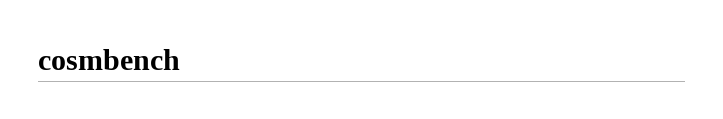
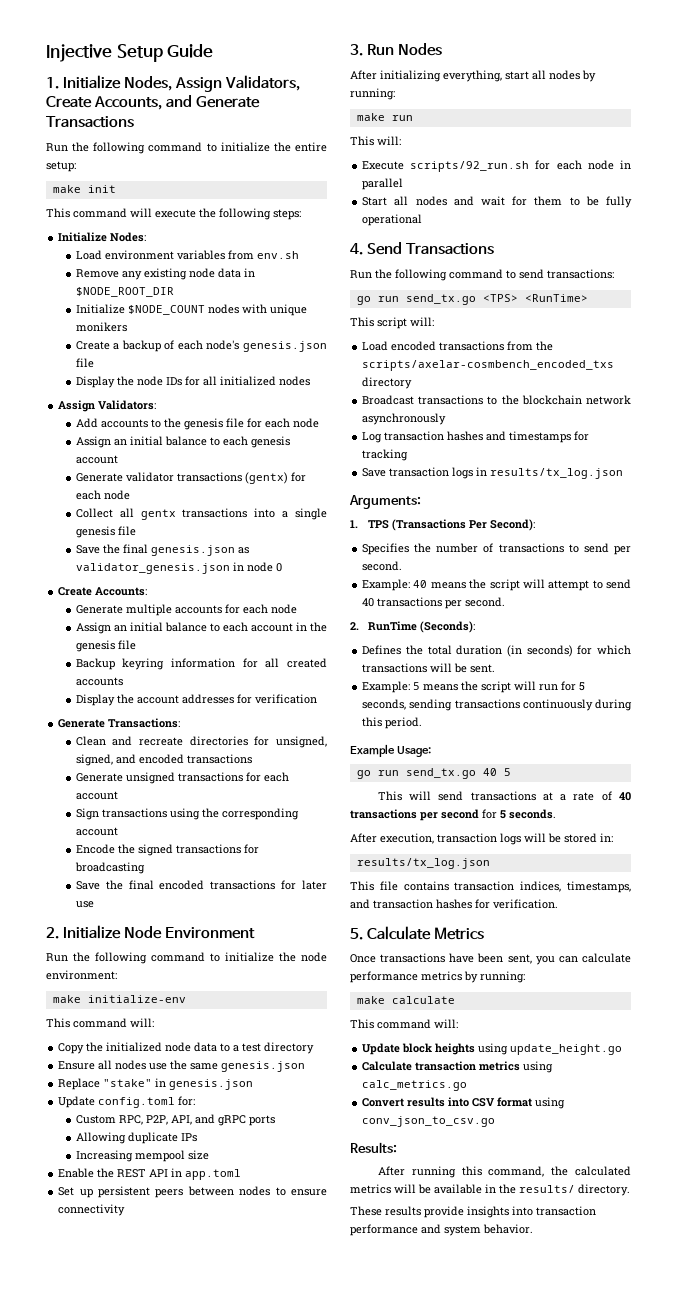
[38,49,180,70] cosmbench -> [46,44,214,62] [46,75,301,92] [46,95,261,110] [46,116,134,128] [46,142,327,154] [46,161,76,172] [52,185,116,193] [46,208,301,220] [58,232,147,242] [75,250,299,260] [75,268,255,280] [75,287,174,297] [75,304,307,316] [75,322,127,332] [75,340,327,352] [75,358,94,368] [75,376,310,388] [58,400,157,412] [75,418,319,430] [75,436,290,448] [75,455,118,464] [75,472,306,484] [75,490,130,500] [75,508,327,520] [75,526,136,538] [75,544,249,556] [75,562,282,574] [58,587,148,596] [75,604,297,616] [75,622,328,634] [75,640,136,652] [75,658,327,670] [75,677,123,686] [75,694,317,706] [58,718,181,728] [75,736,327,748] [75,754,252,766] [75,772,289,784] [75,791,118,800] [75,808,299,820] [75,827,118,836] [75,844,259,856] [74,862,145,874] [75,880,327,890] [75,901,94,908] [46,925,256,939] [46,952,327,964] [46,970,117,980] [52,995,186,1003] [46,1018,154,1028] [58,1042,315,1054] [58,1060,306,1072] [58,1078,254,1090] [58,1096,196,1108] [75,1114,275,1126] [75,1132,197,1144] [75,1150,209,1162] [58,1168,242,1180] [58,1186,327,1198] [58,1204,126,1216] [350,43,443,56] [350,70,596,82] [350,88,395,100] [356,113,413,121] [350,136,401,146] [362,160,631,172] [362,178,404,190] [362,196,632,208] [362,214,423,226] [350,242,495,255] [350,269,614,281] [356,294,588,305] [350,317,434,329] [362,341,554,351] [362,360,615,371] [362,377,413,389] [362,395,631,405] [362,413,447,425] [362,431,590,443] [362,449,409,461] [362,467,624,479] [349,495,421,509] [350,519,535,531] [362,543,631,555] [362,561,403,571] [362,579,631,591] [362,597,506,609] [350,621,475,633] [362,645,631,657] [362,663,496,673] [362,681,586,693] [362,699,632,711] [362,717,423,729] [350,744,431,757] [356,768,511,779] [377,791,631,801] [350,809,556,821] [350,833,613,845] [356,858,490,869] [350,881,631,893] [350,899,558,909] [350,926,485,940] [350,953,631,965] [350,971,525,983] [356,996,455,1004] [350,1019,458,1029] [362,1043,623,1055] [362,1061,554,1073] [362,1080,468,1091] [362,1097,566,1109] [362,1116,496,1127] [350,1142,397,1153] [377,1166,631,1178] [350,1184,630,1196] [350,1206,596,1218] [350,1224,533,1236] Injective Setup Guide // 1. Initialize Nodes, Assign Validators, Create Accounts, and Generate Transactions // Run the following command to initialize the entire setup: // make init // This command will execute the following steps: // Initialize Nodes: // Load environment variables from env.sh // Remove any existing node data in $NODE_ROOT_DIR // Initialize $NODE_COUNT nodes with unique monikers // Create a backup of each node's genesis.json file // Display the node IDs for all initialized nodes // Assign Validators: // Add accounts to the genesis file for each node // Assign an initial balance to each genesis account // Generate validator transactions (gentx) for each node // Collect all gentx transactions into a single genesis file // Save the final genesis.json as validator_genesis.json in node 0 // Create Accounts: // Generate multiple accounts for each node // Assign an initial balance to each account in the genesis file // Backup keyring information for all created accounts // Display the account addresses for verification // Generate Transactions: // Clean and recreate directories for unsigned, signed, and encoded transactions // Generate unsigned transactions for each account // Sign transactions using the corresponding account // Encode the signed transactions for broadcasting // Save the final encoded transactions for later use // 2. Initialize Node Environment // Run the following command to initialize the node environment: // make initialize-env // This command will: // Copy the initialized node data to a test directory // Ensure all nodes use the same genesis.json // Replace "stake" in genesis.json // Update config.toml for: // Custom RPC, P2P, API, and gRPC ports // Allowing duplicate IPs // Increasing mempool size // Enable the REST API in app.toml // Set up persistent peers between nodes to ensure connectivity // 3. Run Nodes // After initializing everything, start all nodes by running: // make run // This will: // Execute scripts/92_run.sh for each node in parallel // Start all nodes and wait for them to be fully operational // 4. Send Transactions // Run the following command to send transactions: // go run send_tx.go <TPS> <RunTime> // This script will: // Load encoded transactions from the scripts/axelar-cosmbench_encoded_txs directory // Broadcast transactions to the blockchain network asynchronously // Log transaction hashes and timestamps for tracking // Save transaction logs in results/tx_log.json // Arguments: // 1. TPS (Transactions Per Second): // Specifies the number of transactions to send per second. // Example: 40 means the script will attempt to send 40 transactions per second. // 2. RunTime (Seconds): // Defines the total duration (in seconds) for which transactions will be sent. // Example: 5 means the script will run for 5 seconds, sending transactions continuously during this period. // Example Usage: // go run send_tx.go 40 5 // This will send transactions at a rate of 40 transactions per second for 5 seconds. // After execution, transaction logs will be stored in: // results/tx_log.json // This file contains transaction indices, timestamps, and transaction hashes for verification. // 5. Calculate Metrics // Once transactions have been sent, you can calculate performance metrics by running: // make calculate // This command will: // Update block heights using update_height.go // Calculate transaction metrics using calc_metrics.go // Convert results into CSV format using conv_json_to_csv.go // Results: // After running this command, the calculated metrics will be available in the results/ directory. // These results provide insights into transaction performance and system behavior.

